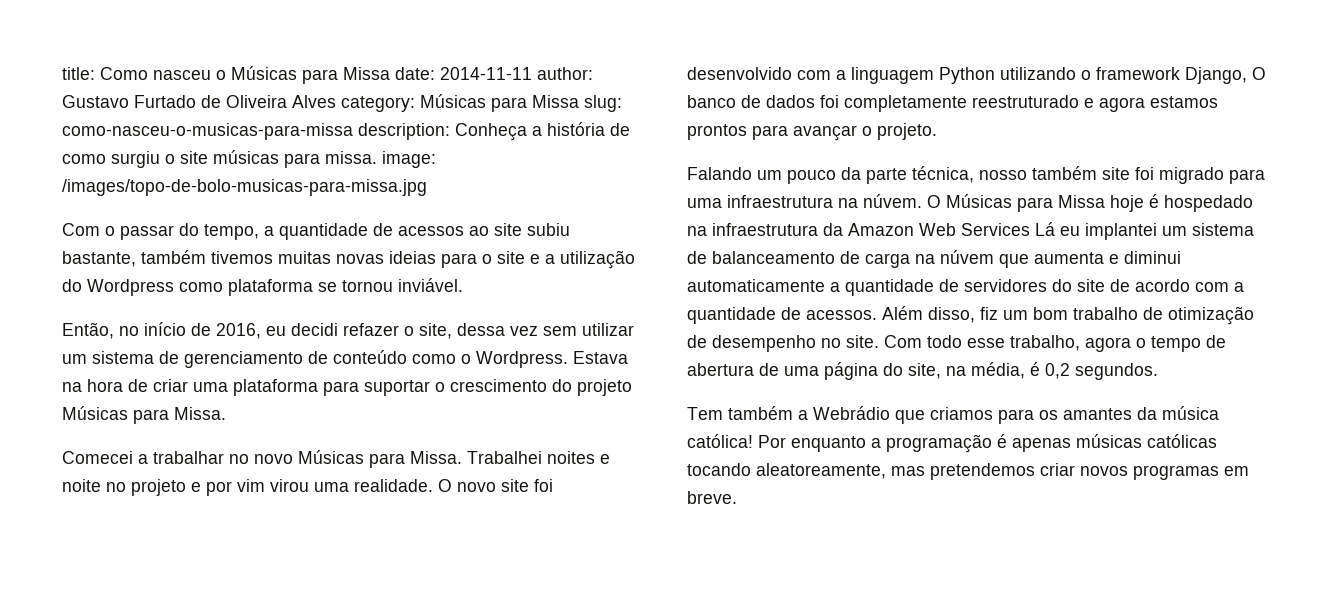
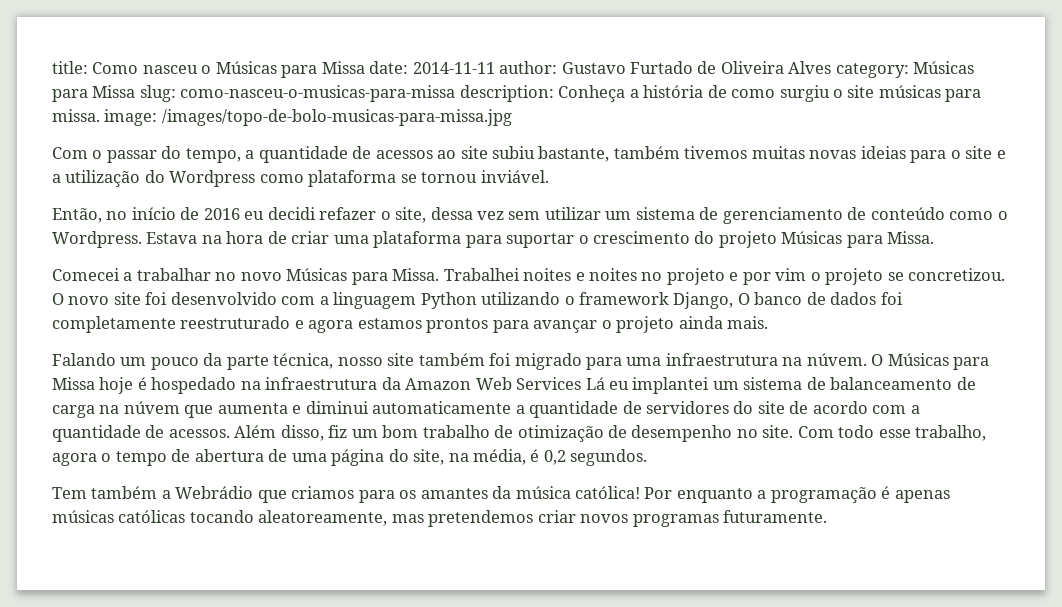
[216,323,261,339] 2016, -> [203,208,240,220] 2016
[62,479,101,492] noite -> [589,268,638,281] noites
[270,479,433,492] virou uma realidade. -> [810,268,1006,285] o projeto se concretizou.
[877,123,937,140] projeto. -> [616,316,769,333] projeto ainda mais.
[1032,166,1130,180] também site -> [387,353,485,366] site também
[1224,466,1249,476] [687,491,737,504] em breve. -> [723,510,828,523] futuramente.

